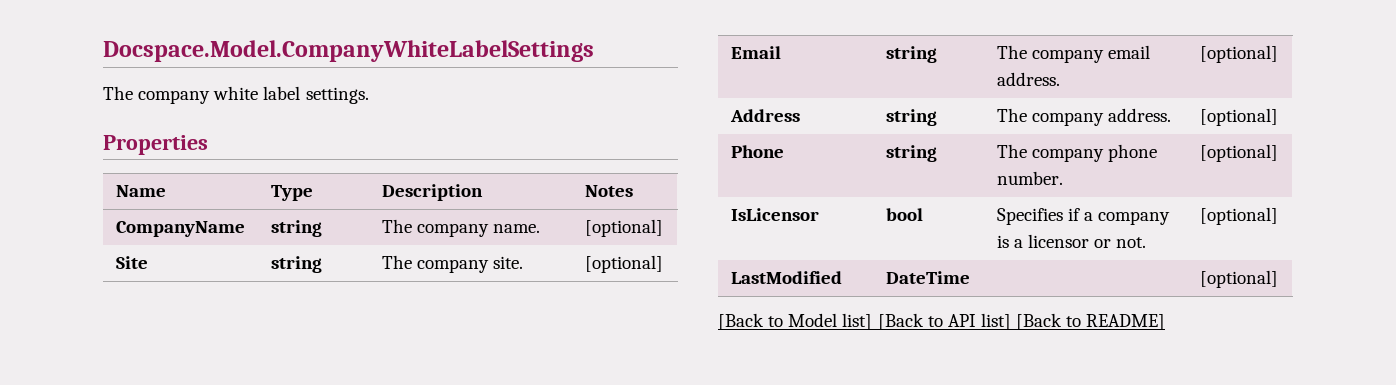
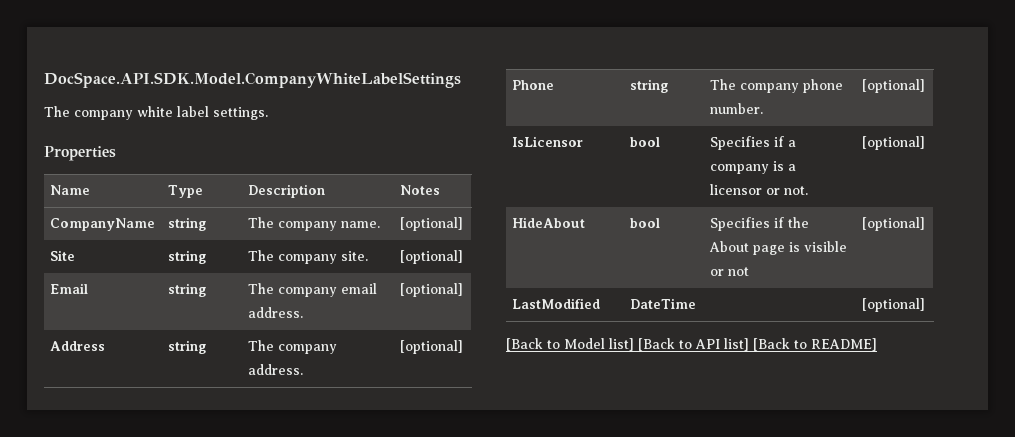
[103,40,594,62] Docspace.Model.CompanyWhiteLabelSettings -> [44,72,461,88] DocSpace.API.SDK.Model.CompanyWhiteLabelSettings
(1278, 216) none -> [512,217,586,228] [630,218,661,228] [710,217,810,231] [709,241,848,255] [710,267,750,276] [862,217,926,231] // HideAbout | bool | Specifies if the About page is visible or not | [optional]

